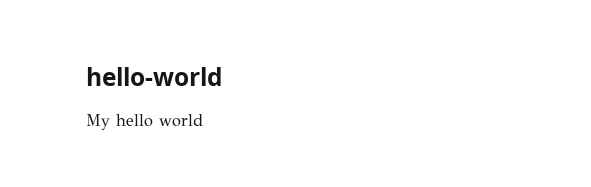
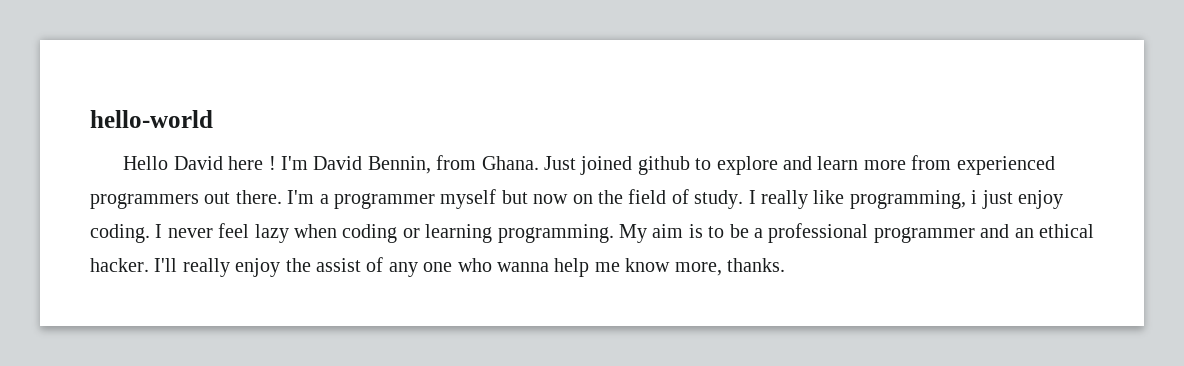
[86,114,203,130] My hello world -> [123,155,1055,175] [90,189,1063,209] [90,223,1094,243] [90,257,785,277] Hello David here ! I'm David Bennin, from Ghana. Just joined github to explore and learn more from experienced programmers out there. I'm a programmer myself but now on the field of study. I really like programming, i just enjoy coding. I never feel lazy when coding or learning programming. My aim is to be a professional programmer and an ethical hacker. I'll really enjoy the assist of any one who wanna help me know more, thanks.

